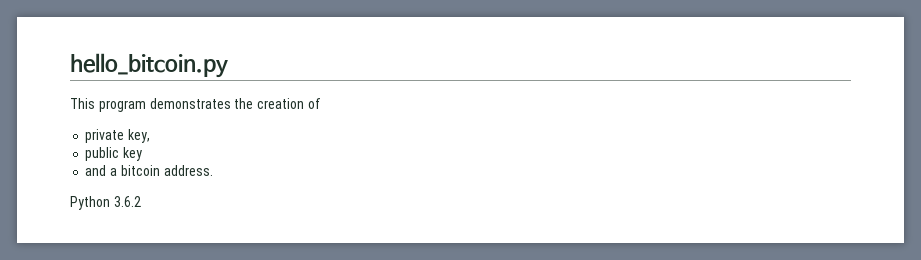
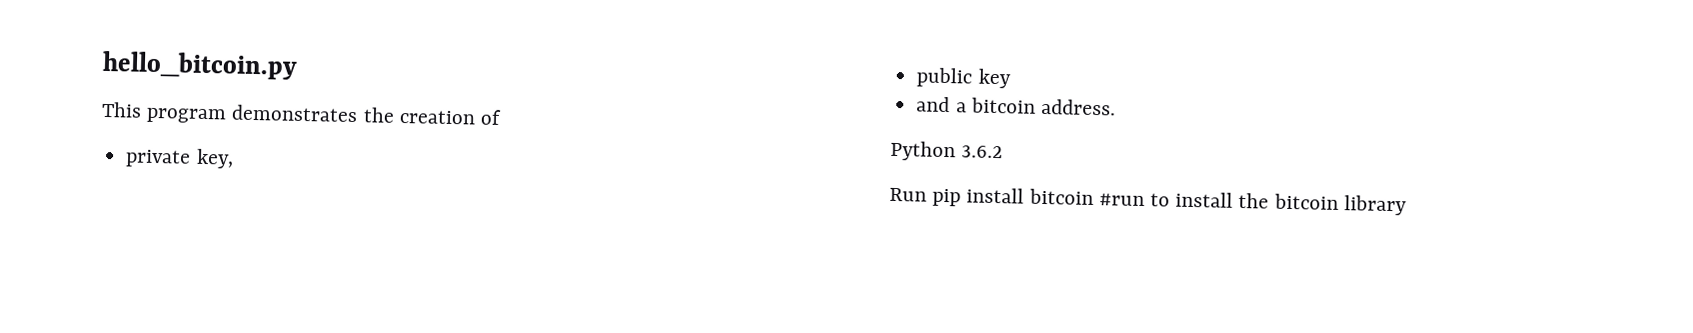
(141, 201) none -> [889,187,1407,216] // Run pip install bitcoin #run to install the bitcoin library

